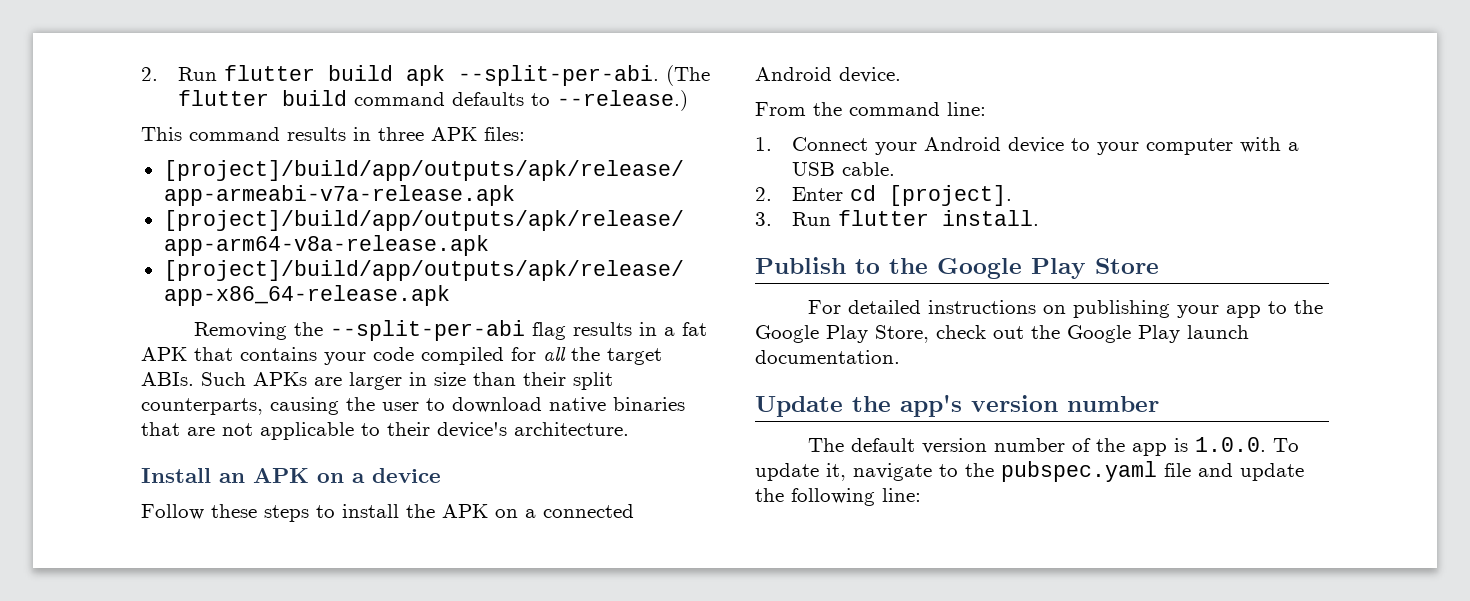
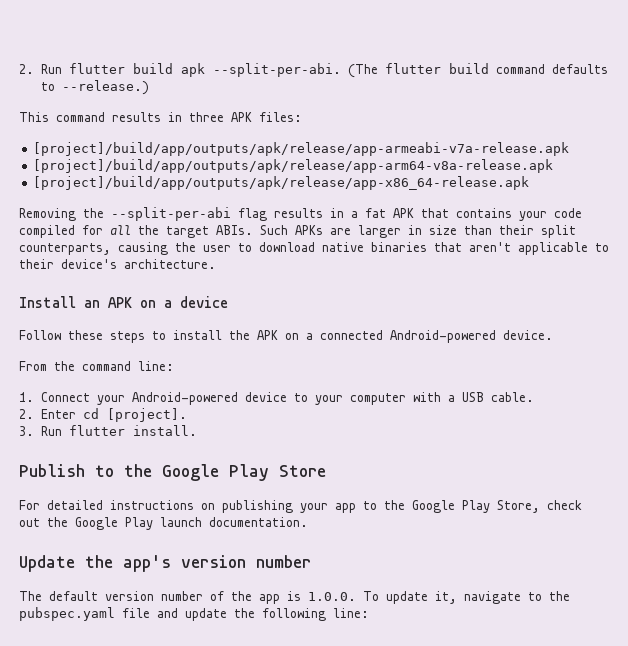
[187,423,253,436] are not -> [469,242,511,252] aren't
[755,67,832,81] Android -> [390,330,496,343] Android-powered
[923,137,1001,151] Android -> [131,392,238,405] Android-powered

